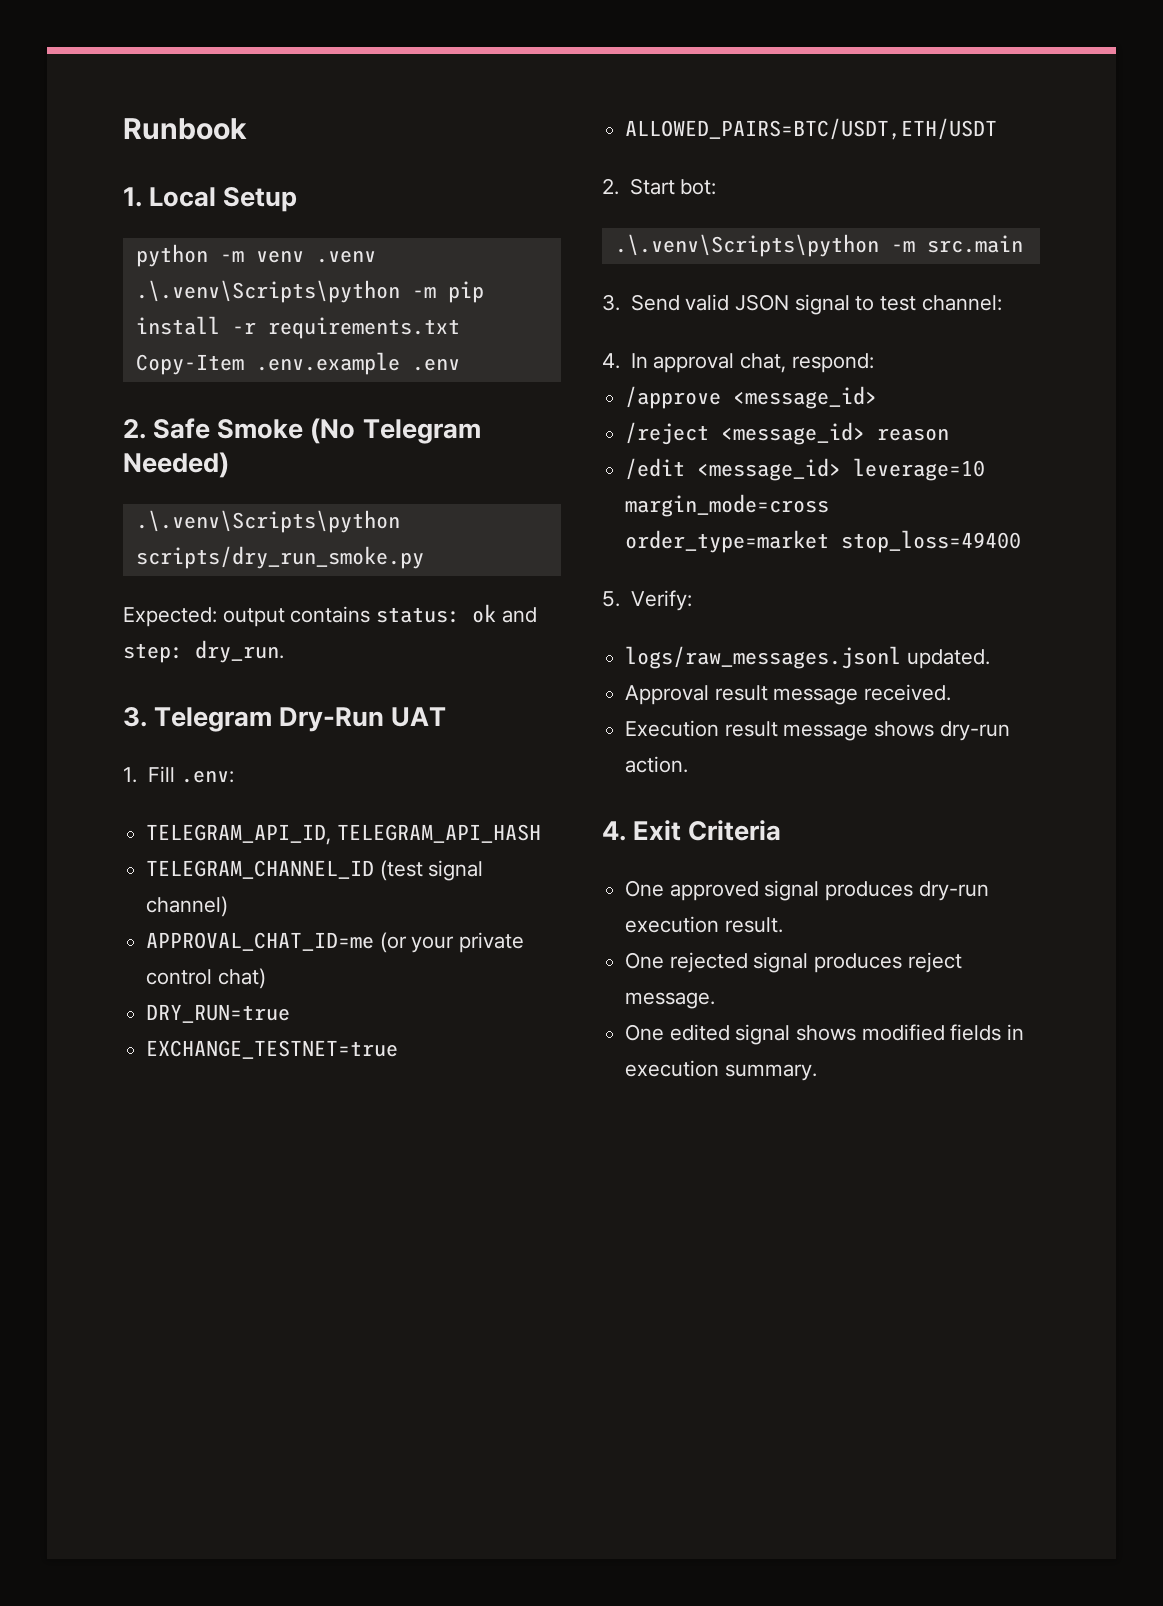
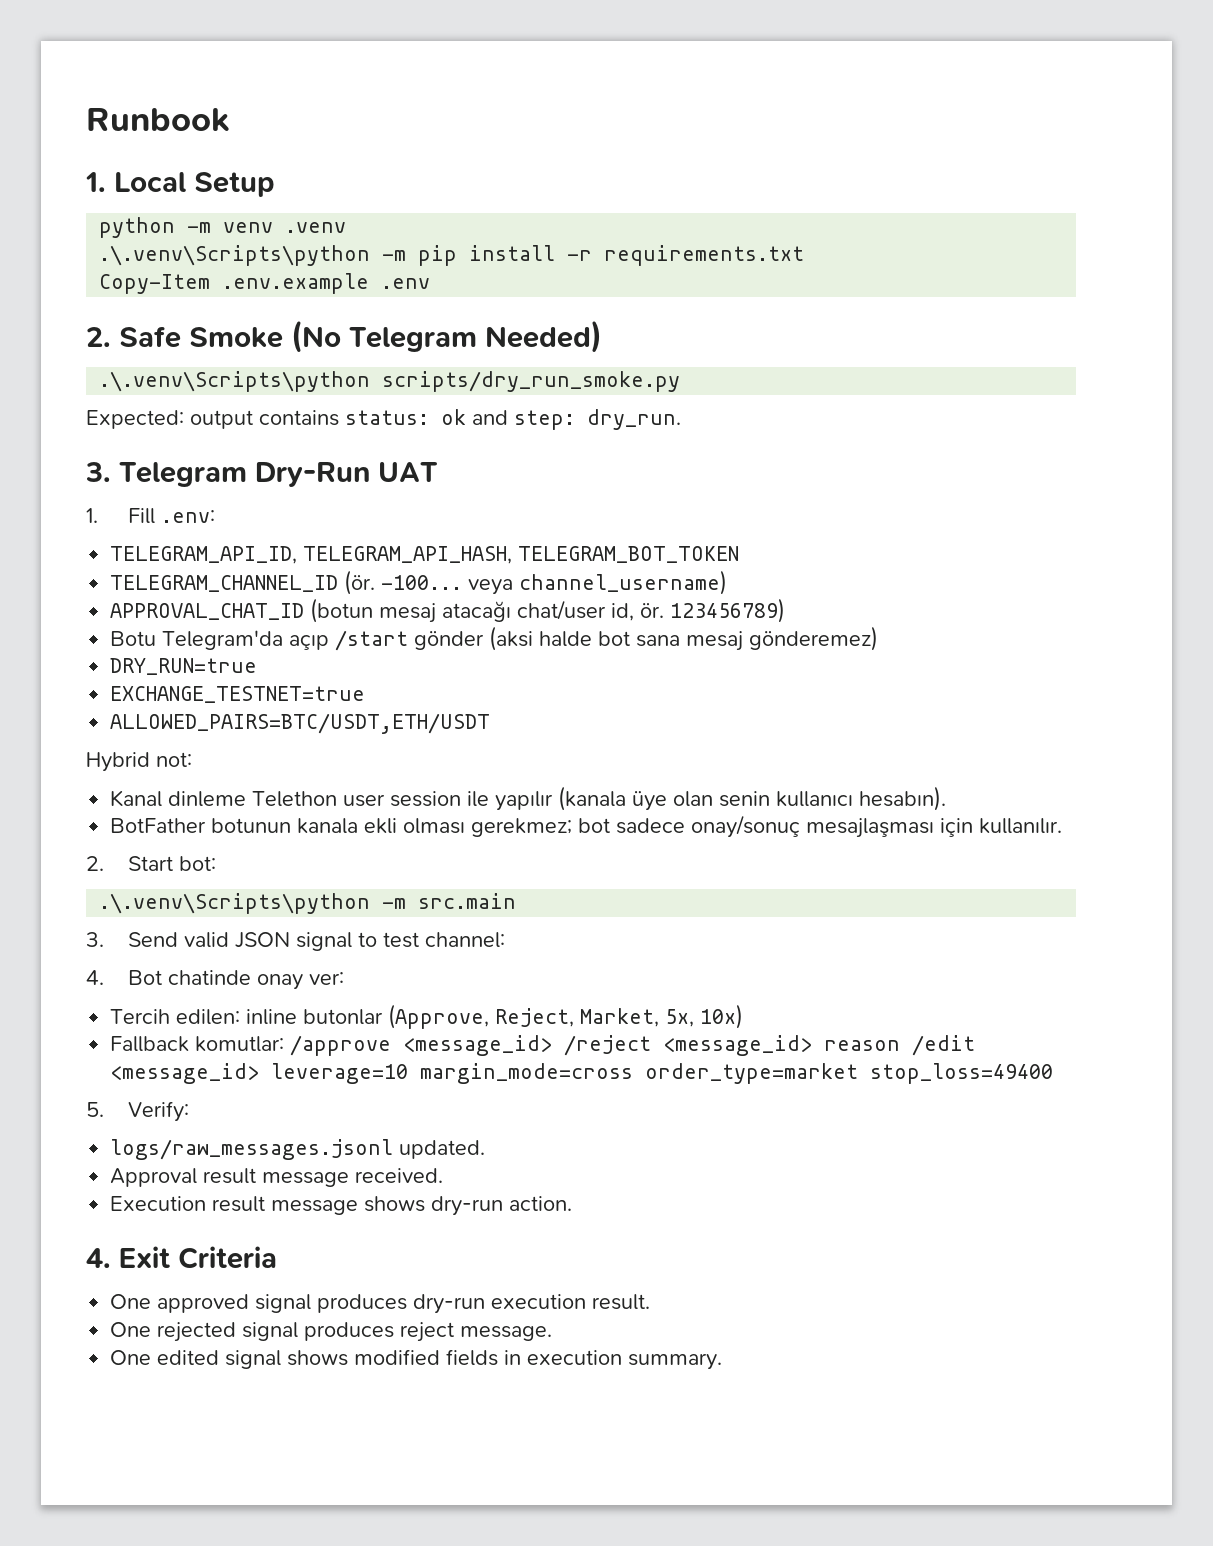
[336,824,541,843] TELEGRAM_API_HASH -> [303,546,740,564] TELEGRAM_API_HASH, TELEGRAM_BOT_TOKEN
[379,860,484,881] [146,896,229,917] [146,932,525,953] [146,968,266,989] [146,1004,291,1023] [146,1040,399,1059] [625,118,998,140] (test signal channel) // APPROVAL_CHAT_ID=me (or your private control chat) // DRY_RUN=true // EXCHANGE_TESTNET=true // ALLOWED_PAIRS=BTC/USDT,ETH/USDT -> [344,570,728,595] [110,598,786,623] [110,626,879,651] [110,658,258,675] [110,686,366,703] [110,713,491,734] [86,752,192,772] [110,786,947,811] [110,815,1063,838] (ör. -100... veya channel_username) // APPROVAL_CHAT_ID (botun mesaj atacağı chat/user id, ör. 123456789) // Botu Telegram'da açıp /start gönder (aksi halde bot sana mesaj gönderemez) // DRY_RUN=true // EXCHANGE_TESTNET=true // ALLOWED_PAIRS=BTC/USDT,ETH/USDT // Hybrid not: // Kanal dinleme Telethon user session ile yapılır (kanala üye olan senin kullanıcı hesabın). // BotFather botunun kanala ekli olması gerekmez; bot sadece onay/sonuç mesajlaşması için kullanılır.
[630,353,874,373] In approval chat, respond: // -> [128,970,345,990] [110,1004,744,1029] [110,1036,285,1052] Bot chatinde onay ver: // Tercih edilen: inline butonlar (Approve, Reject, Market, 5x, 10x) // Fallback komutlar:
(878, 397) // -> (553, 1045) none
(950, 434) // -> (901, 1045) none

